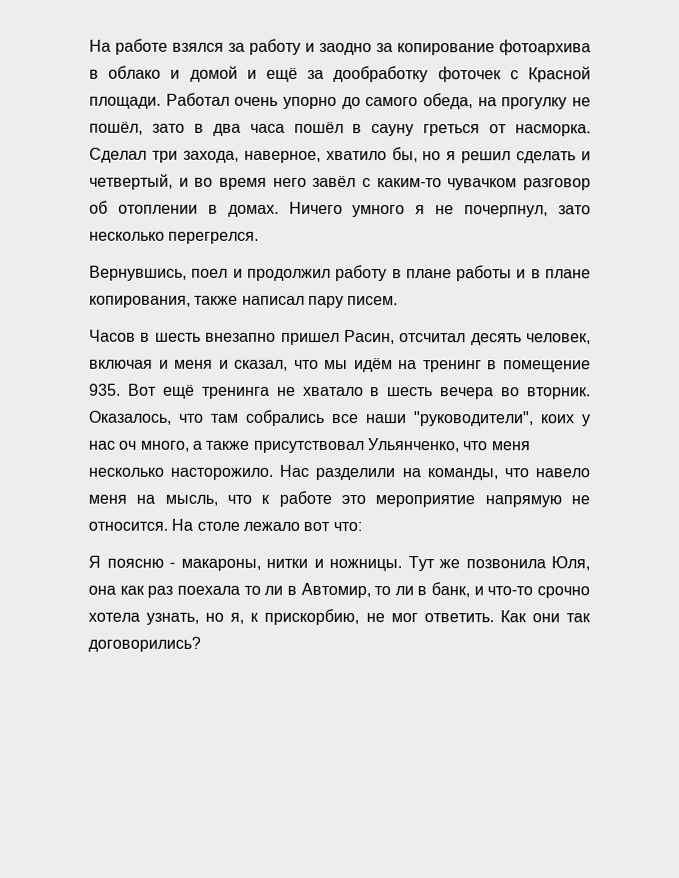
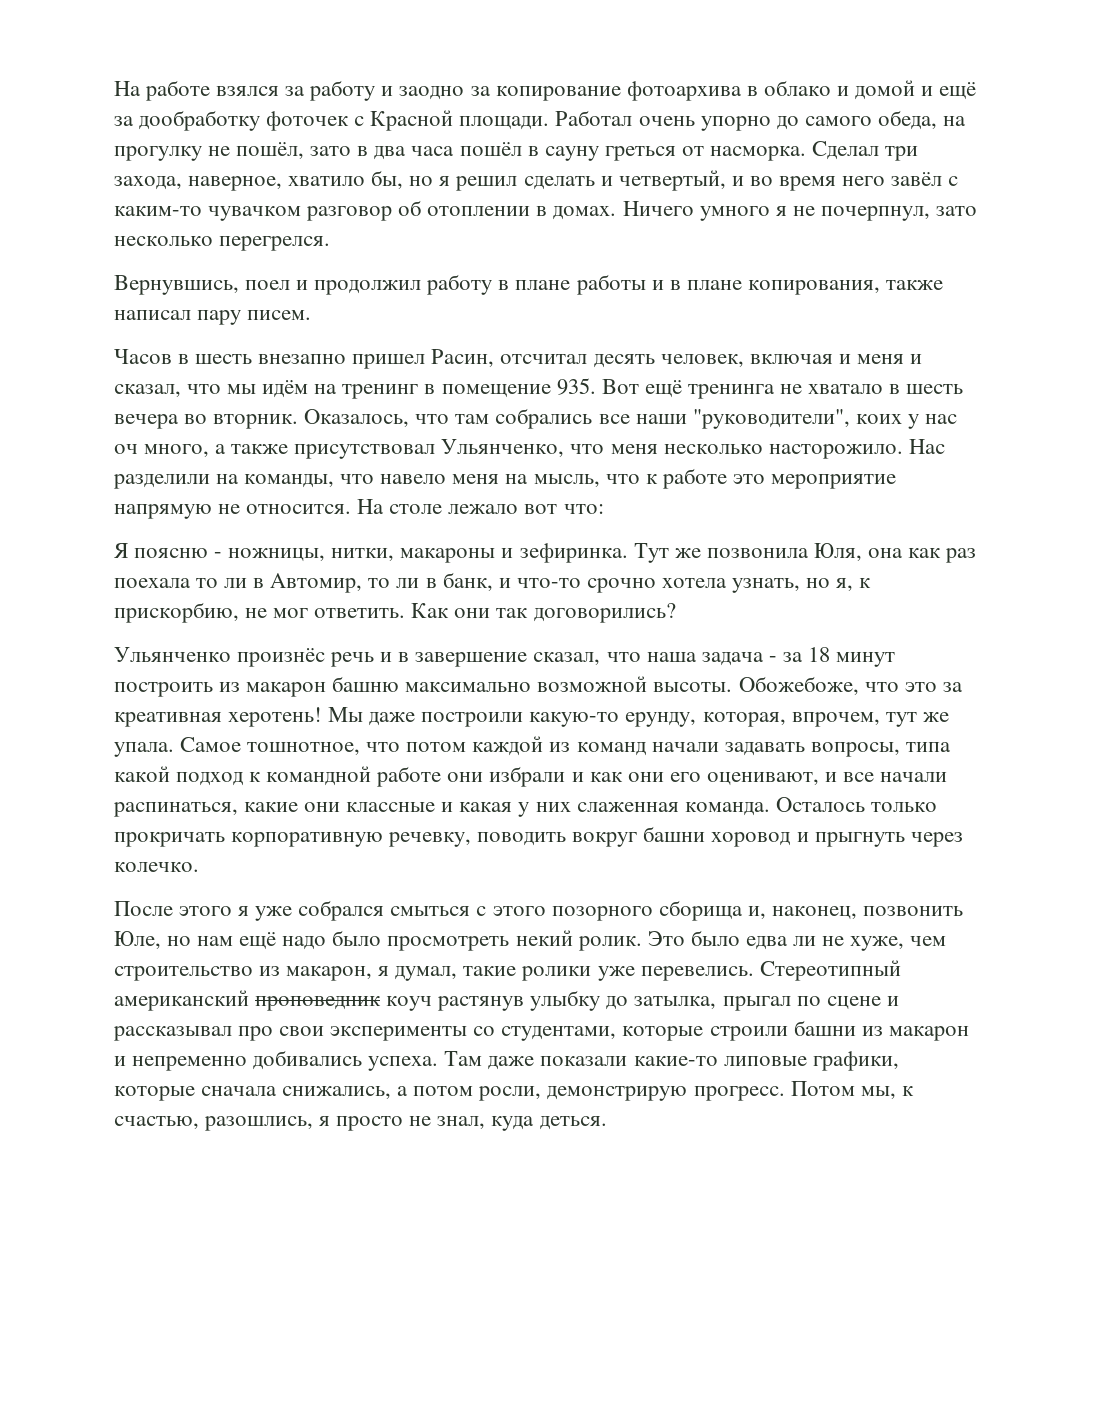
[180,558,402,572] макароны, нитки и ножницы. -> [228,543,628,563] ножницы, нитки, макароны и зефиринка.
(201, 644) none -> [114,647,895,667] [114,676,963,697] [114,707,949,727] [114,736,951,757] [114,766,948,787] [113,797,937,817] [114,826,963,847] [114,862,199,872] [114,900,963,921] [114,930,947,951] [114,960,901,981] [114,990,899,1011] [113,1020,969,1041] [114,1050,899,1071] [114,1081,914,1101] [114,1116,607,1131] // Ульянченко произнёс речь и в завершение сказал, что наша задача - за 18 минут построить из макарон башню максимально возможной высоты. Обожебоже, что это за креативная херотень! Мы даже построили какую-то ерунду, которая, впрочем, тут же упала. Самое тошнотное, что потом каждой из команд начали задавать вопросы, типа какой подход к командной работе они избрали и как они его оценивают, и все начали распинаться, какие они классные и какая у них слаженная команда. Осталось только прокричать корпоративную речевку, поводить вокруг башни хоровод и прыгнуть через колечко. // После этого я уже собрался смыться с этого позорного сборища и, наконец, позвонить Юле, но нам ещё надо было просмотреть некий ролик. Это было едва ли не хуже, чем строительство из макарон, я думал, такие ролики уже перевелись. Стереотипный американский проповедник коуч растянув улыбку до затылка, прыгал по сцене и рассказывал про свои эксперименты со студентами, которые строили башни из макарон и непременно добивались успеха. Там даже показали какие-то липовые графики, которые сначала снижались, а потом росли, демонстрирую прогресс. Потом мы, к счастью, разошлись, я просто не знал, куда деться.

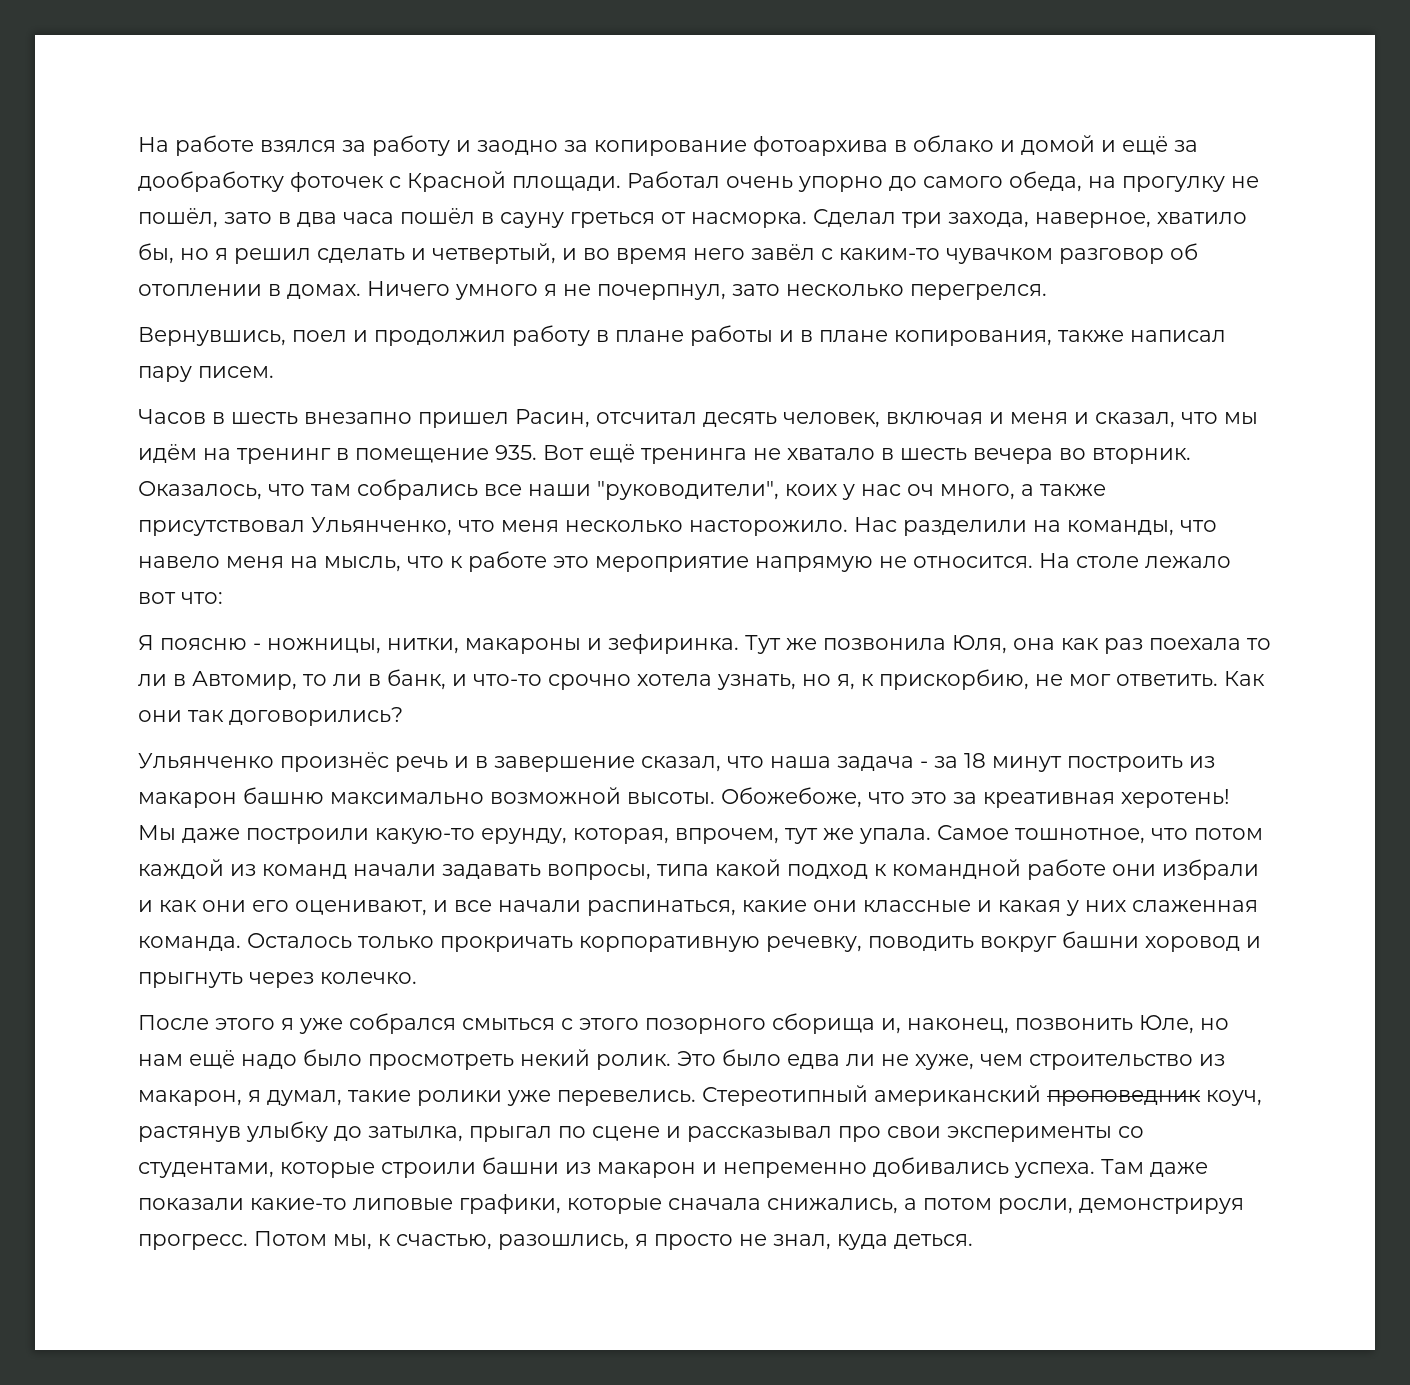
[386,996,433,1011] коуч -> [1206,1090,1262,1106] коуч,
[547,1086,688,1101] демонстрирую -> [1079,1198,1244,1214] демонстрируя

